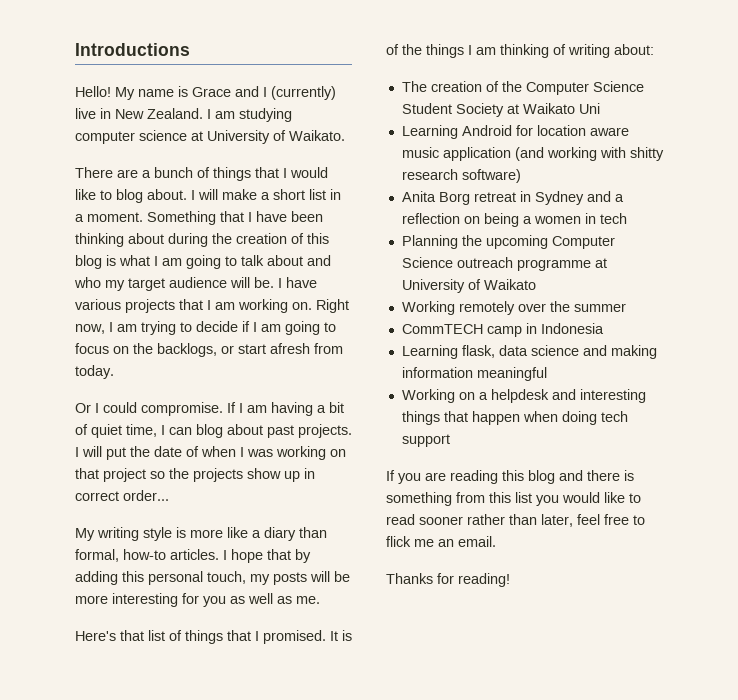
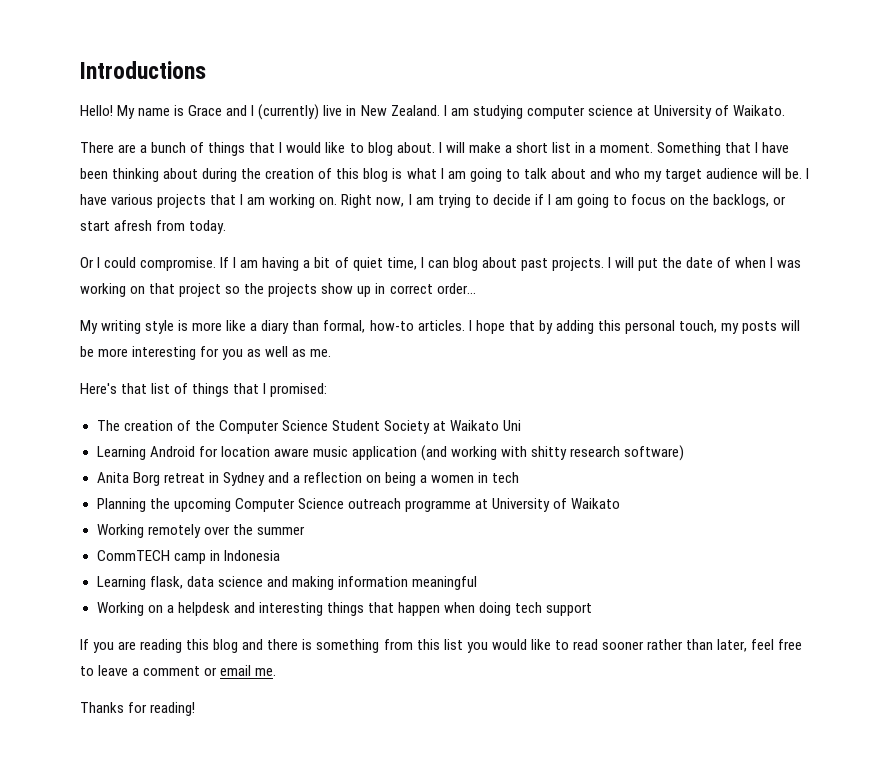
[263,630,352,644] [386,44,654,58] promised. It is of the things I am thinking of writing about: -> [270,383,328,397] promised:
[386,536,496,547] flick me an email. -> [98,665,277,676] leave a comment or email me.

